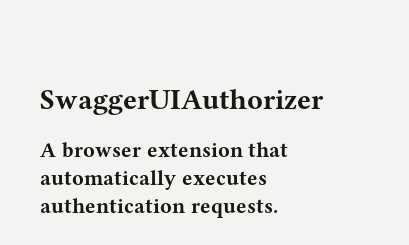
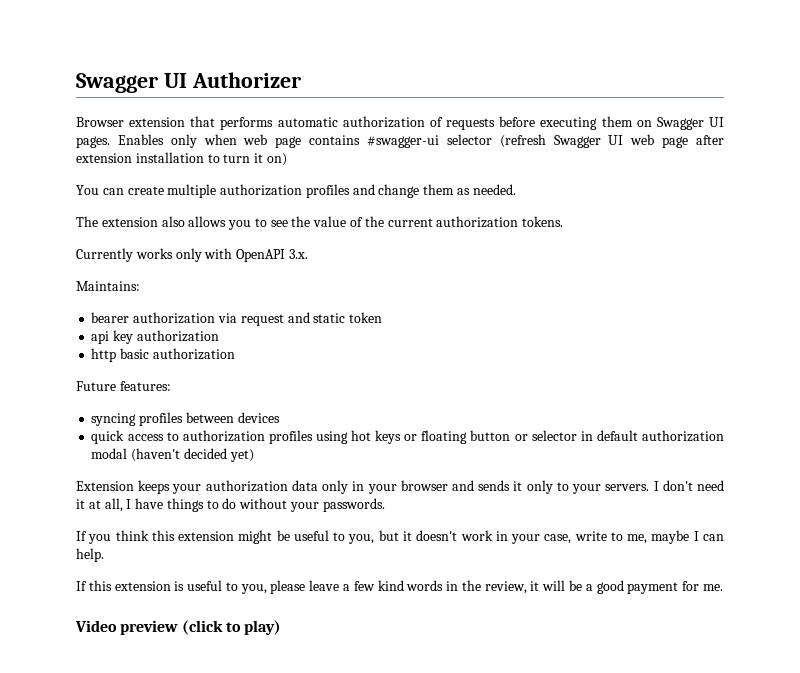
[40,89,324,115] [40,142,289,158] [40,170,267,190] [40,198,278,218] SwaggerUIAuthorizer // A browser extension that automatically executes authentication requests. -> [76,72,301,93] [76,116,724,130] [76,134,724,148] [76,152,287,166] [76,184,516,198] [76,216,564,230] [76,248,308,262] [76,281,140,291] [91,312,383,326] [91,330,219,344] [91,348,235,362] [76,381,171,391] [91,412,280,426] [91,430,725,444] [91,448,254,462] [76,480,724,494] [76,498,385,512] [76,530,724,544] [76,548,104,562] [76,580,723,594] [75,620,282,635] Swagger UI Authorizer // Browser extension that performs automatic authorization of requests before executing them on Swagger UI pages. Enables only when web page contains #swagger-ui selector (refresh Swagger UI web page after extension installation to turn it on) // You can create multiple authorization profiles and change them as needed. // The extension also allows you to see the value of the current authorization tokens. // Currently works only with OpenAPI 3.x. // Maintains: // bearer authorization via request and static token // api key authorization // http basic authorization // Future features: // syncing profiles between devices // quick access to authorization profiles using hot keys or floating button or selector in default authorization modal (haven't decided yet) // Extension keeps your authorization data only in your browser and sends it only to your servers. I don't need it at all, I have things to do without your passwords. // If you think this extension might be useful to you, but it doesn't work in your case, write to me, maybe I can help. // If this extension is useful to you, please leave a few kind words in the review, it will be a good payment for me. // Video preview (click to play)

